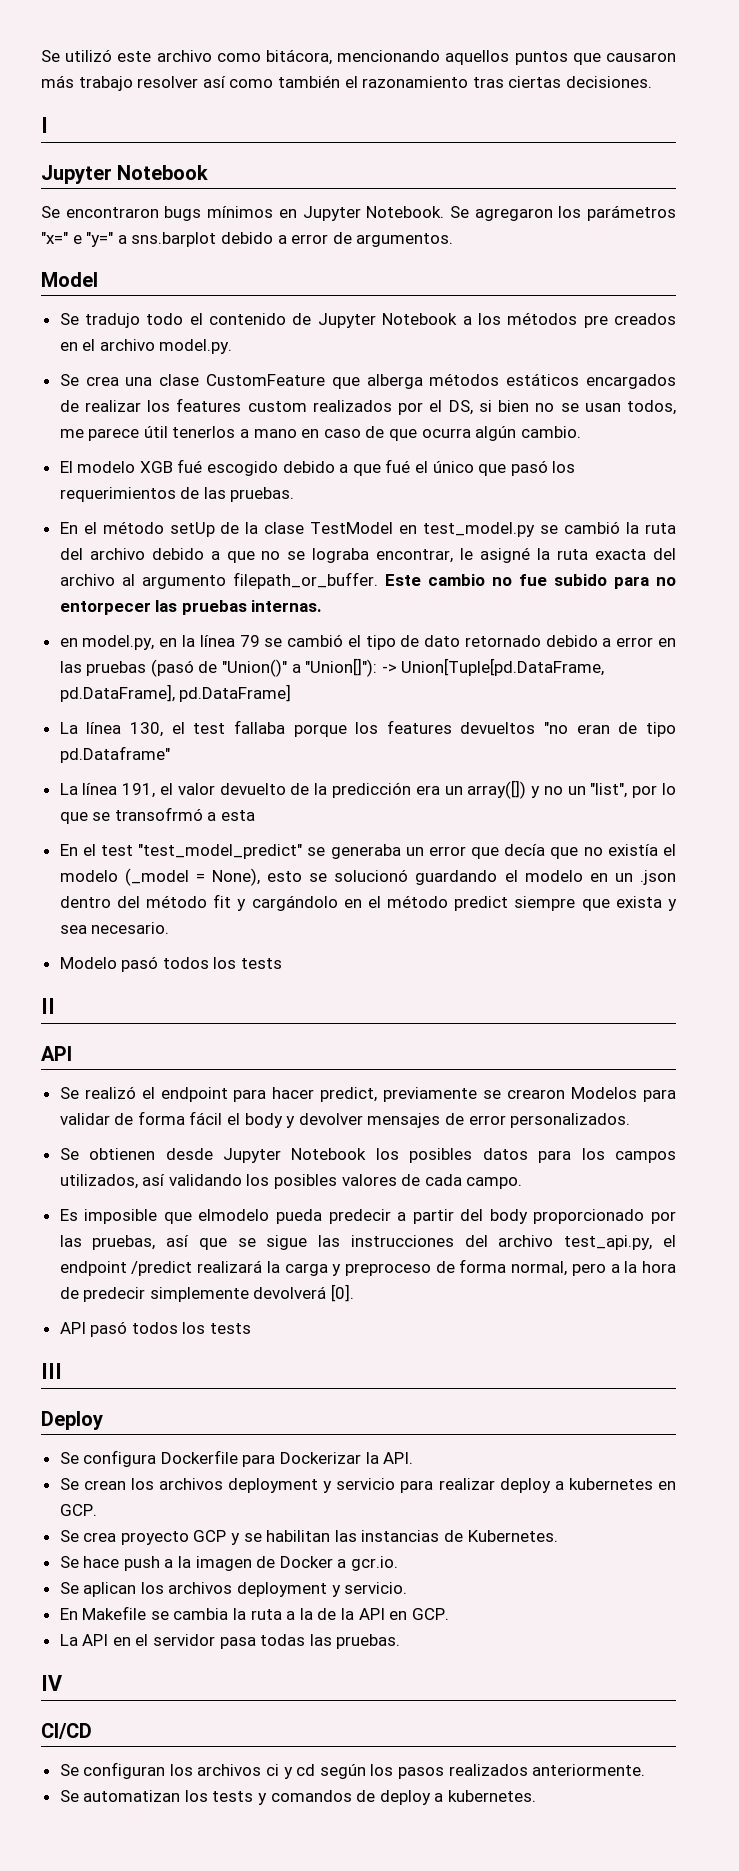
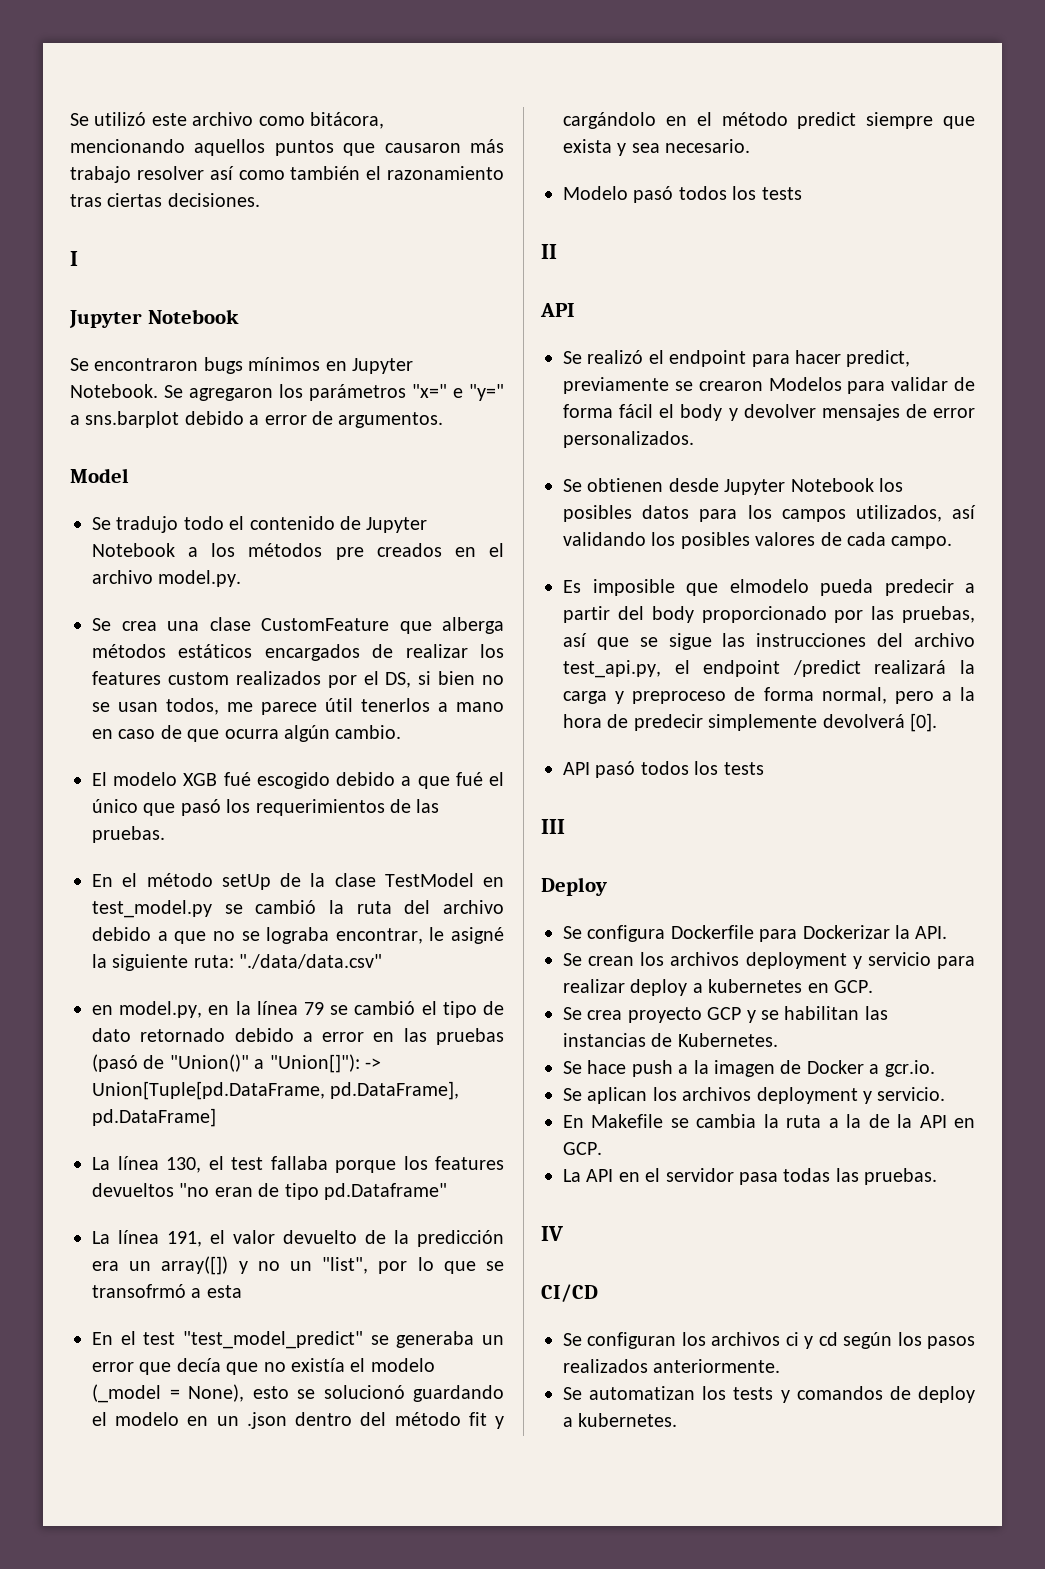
[557,548,676,560] [59,572,676,589] [59,600,323,615] ruta exacta del archivo al argumento filepath_or_buffer. Este cambio no fue subido para no entorpecer las pruebas internas. -> [112,954,383,971] siguiente ruta: "./data/data.csv"

